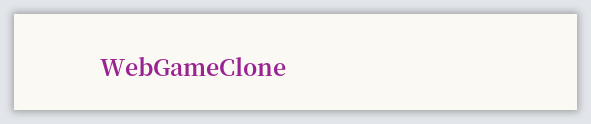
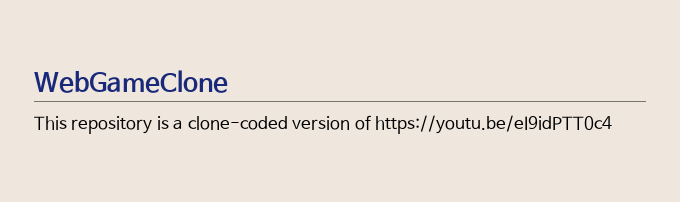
(286, 66) none -> [34,115,613,134] // This repository is a clone-coded version of https://youtu.be/eI9idPTT0c4

